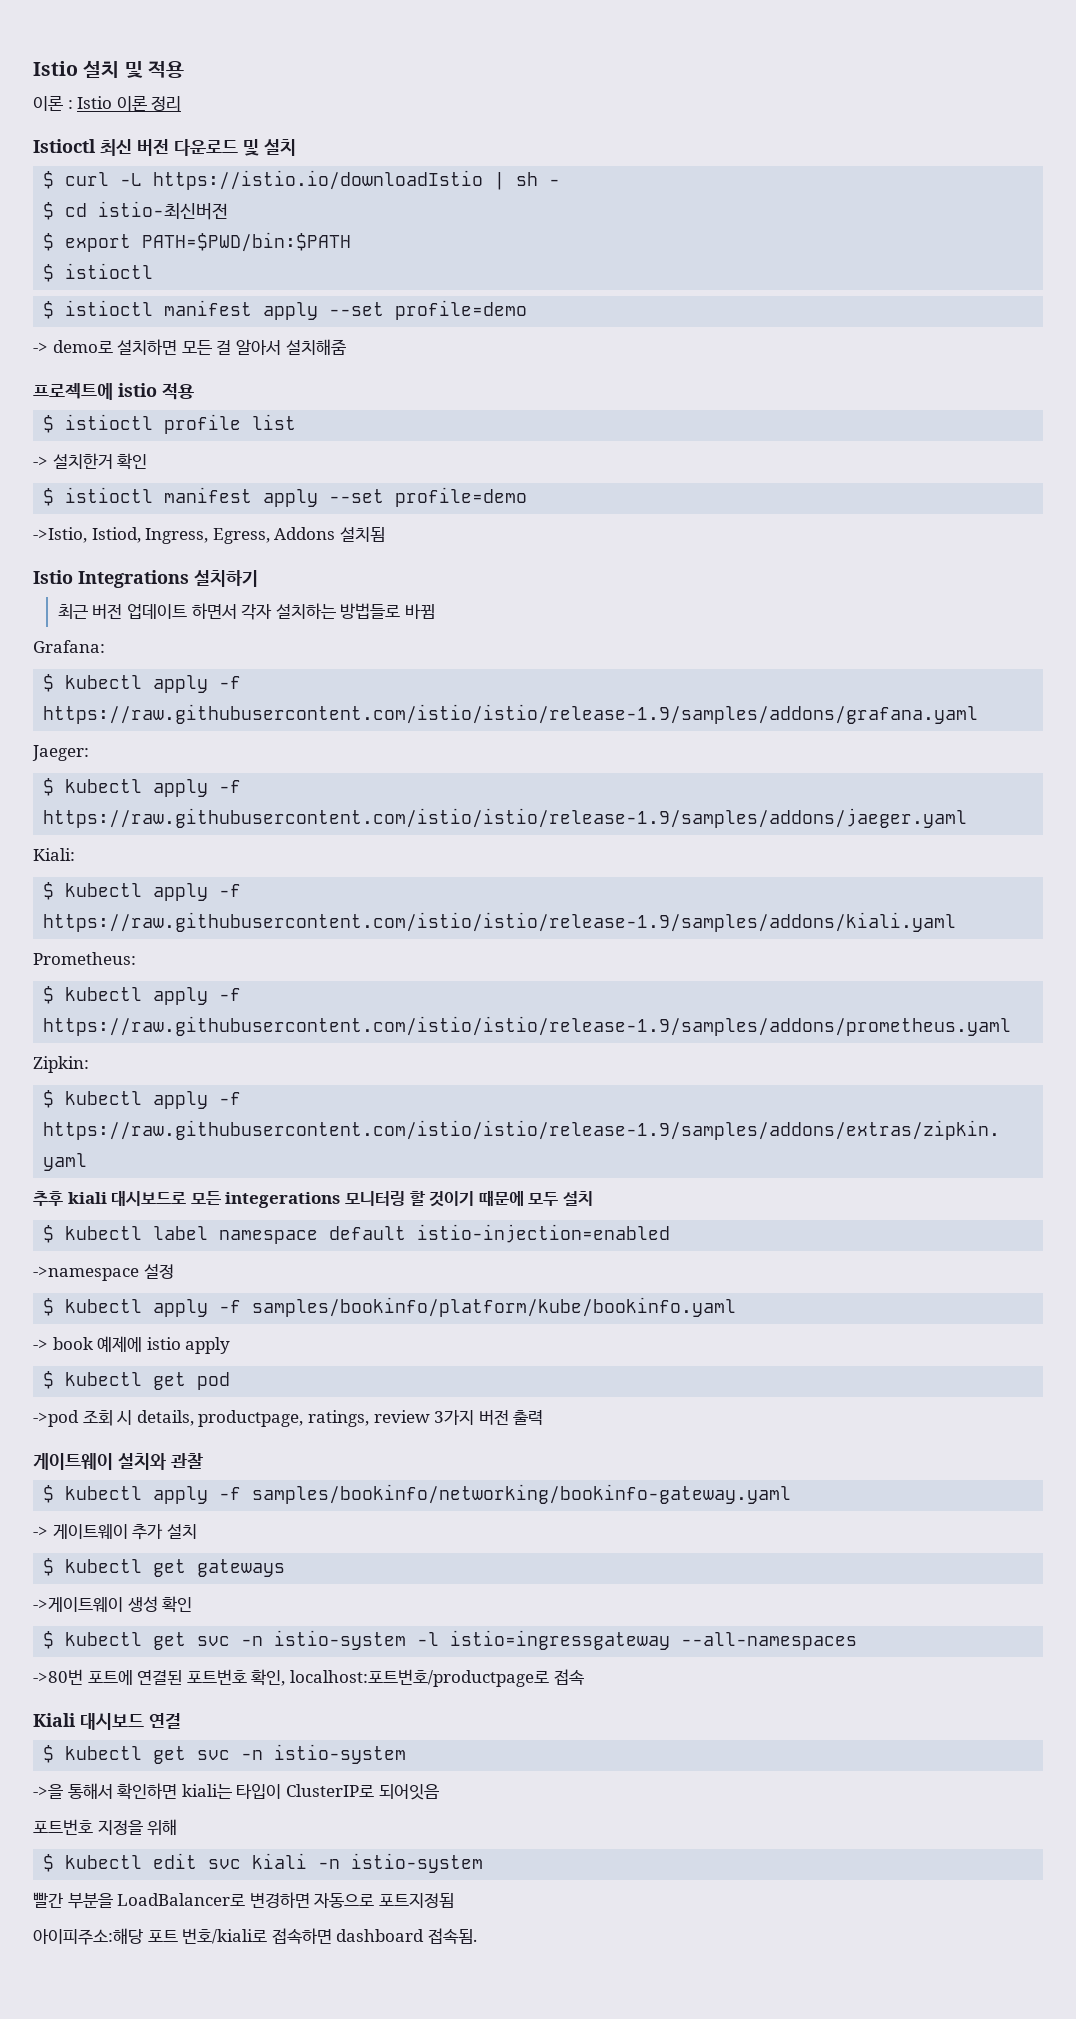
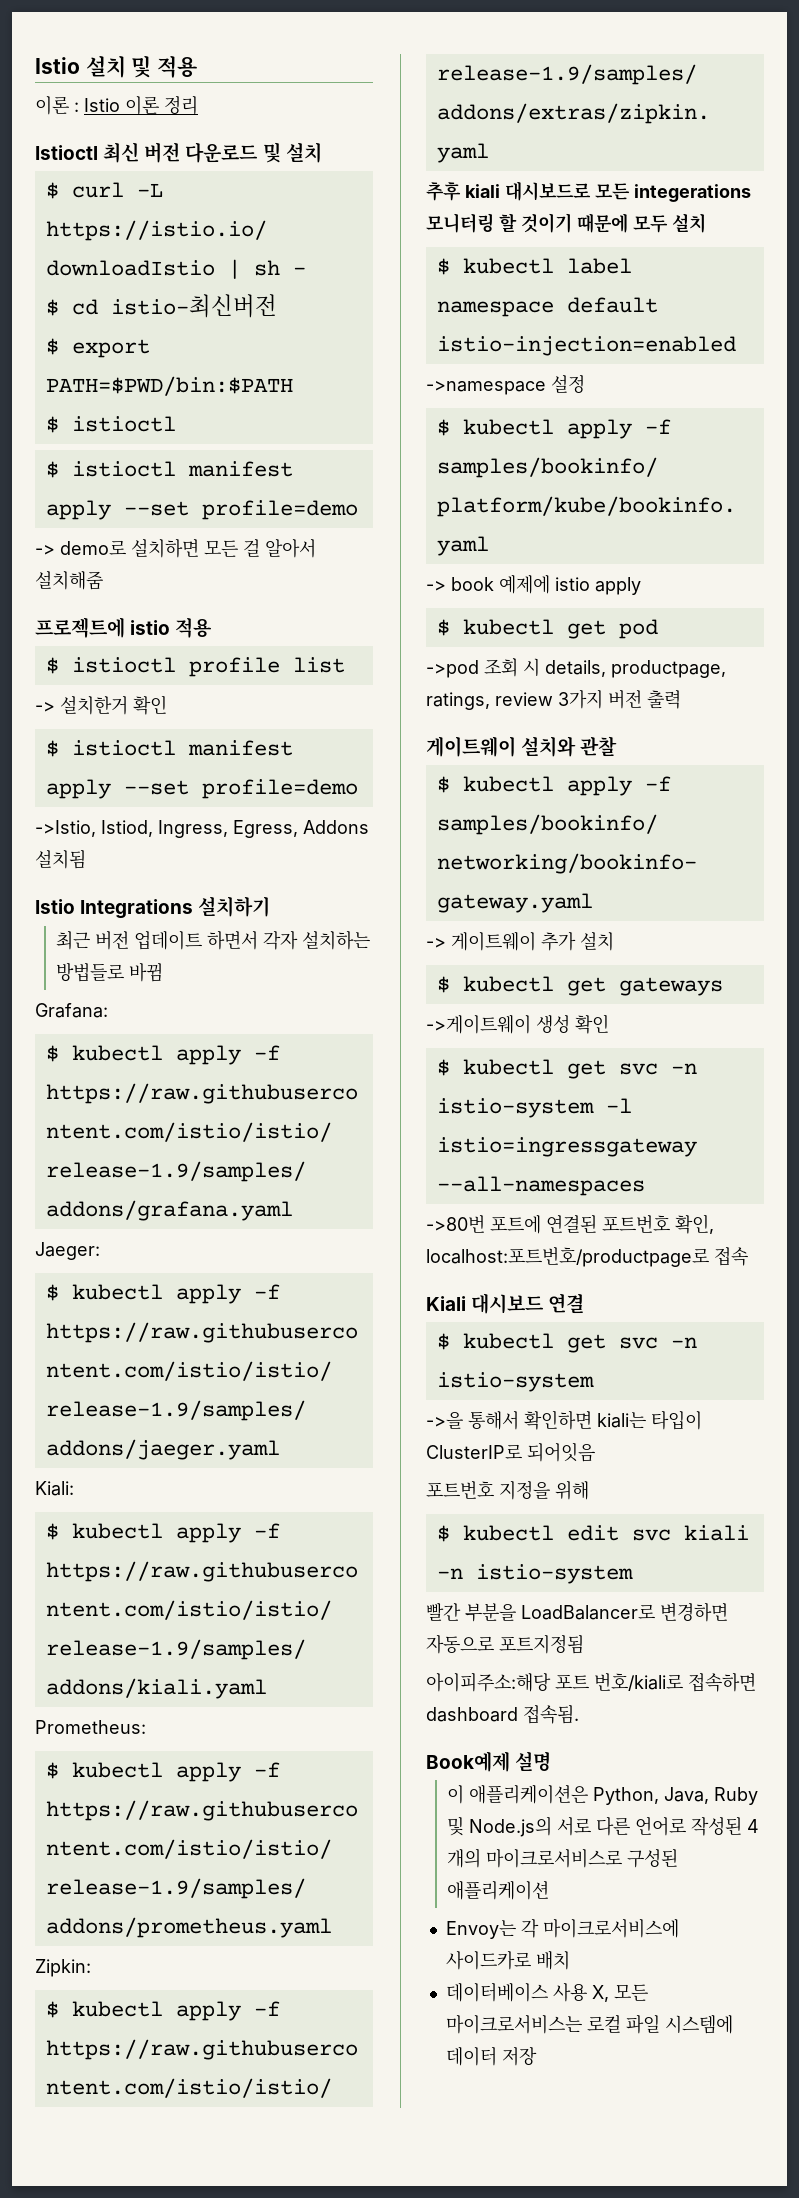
(477, 1936) none -> [426,1751,552,1772] [447,1784,759,1805] [447,1816,760,1837] [447,1848,679,1868] [447,1880,550,1900] [445,1919,679,1939] [445,1951,570,1970] [445,1982,648,2002] [445,2014,733,2034] [445,2046,537,2066] // Book예제 설명 // 이 애플리케이션은 Python, Java, Ruby 및 Node.js의 서로 다른 언어로 작성된 4 개의 마이크로서비스로 구성된 애플리케이션 // Envoy는 각 마이크로서비스에 사이드카로 배치 // 데이터베이스 사용 X, 모든 마이크로서비스는 로컬 파일 시스템에 데이터 저장

